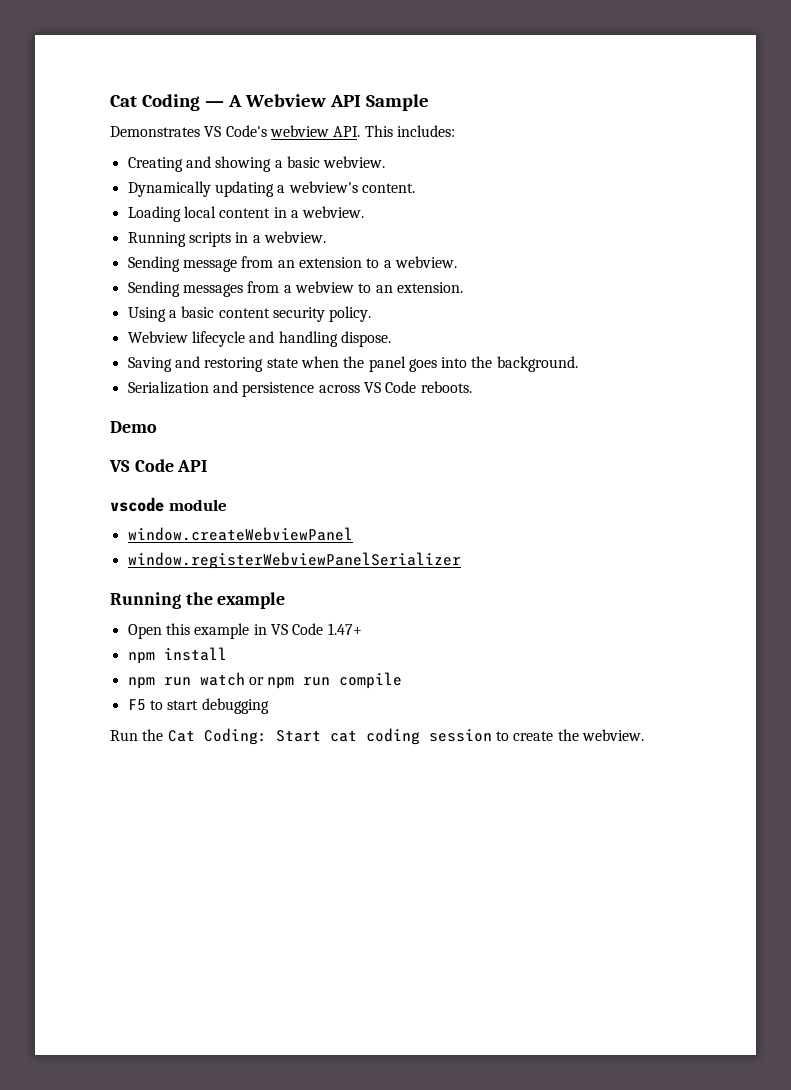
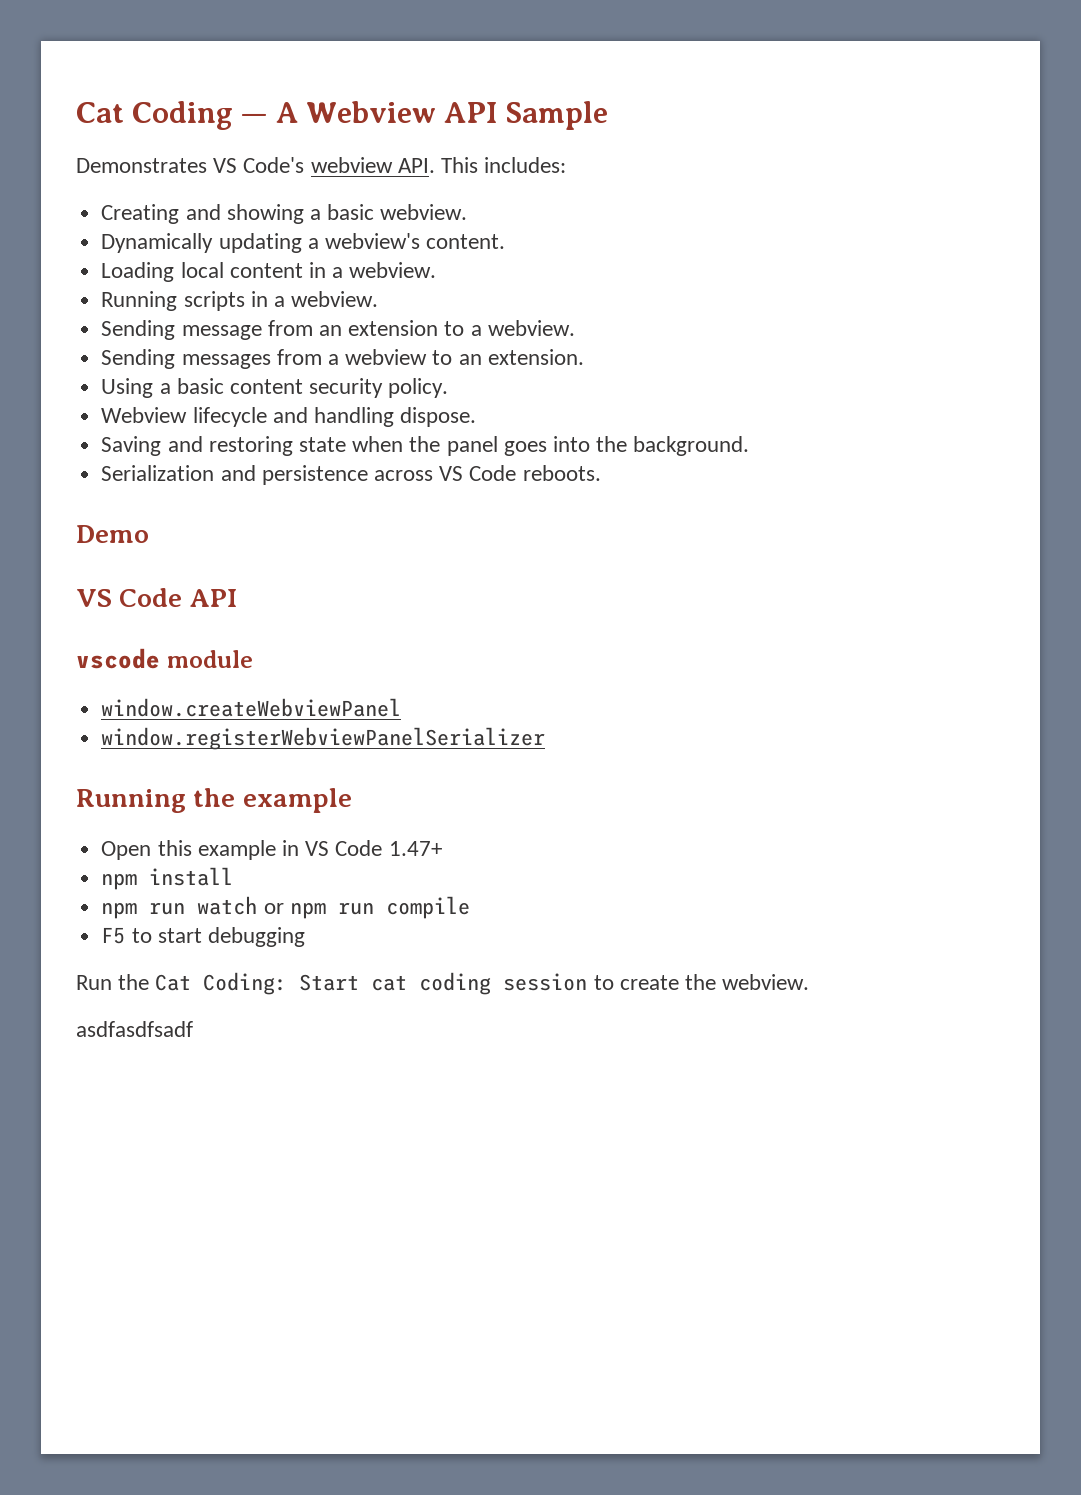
(644, 735) none -> [76,1021,193,1037] // asdfasdfsadf

